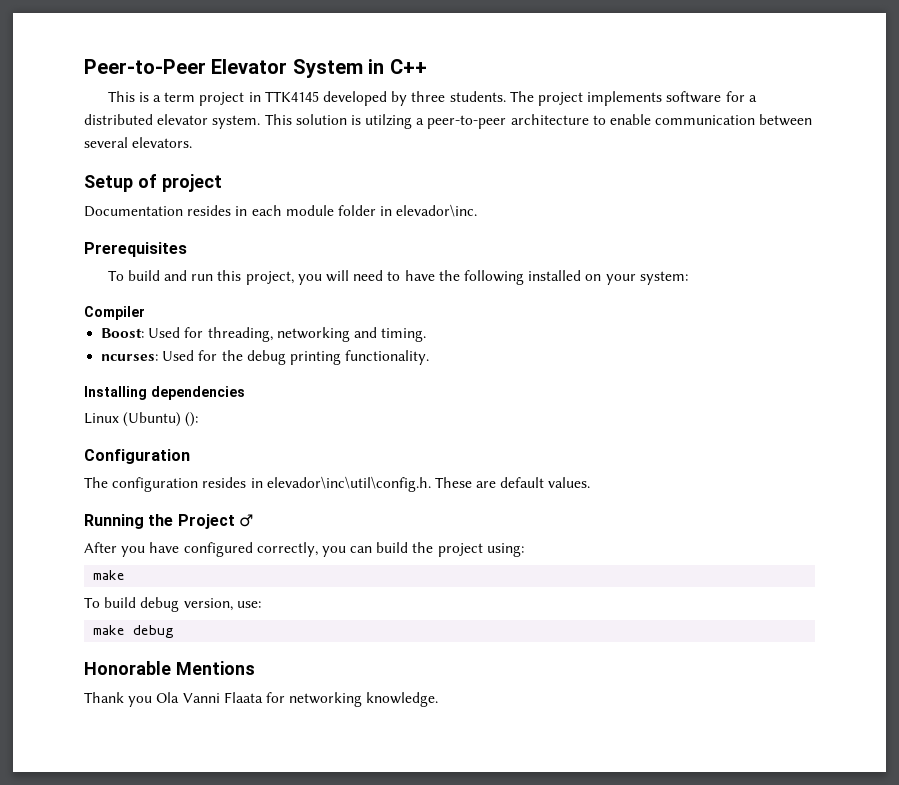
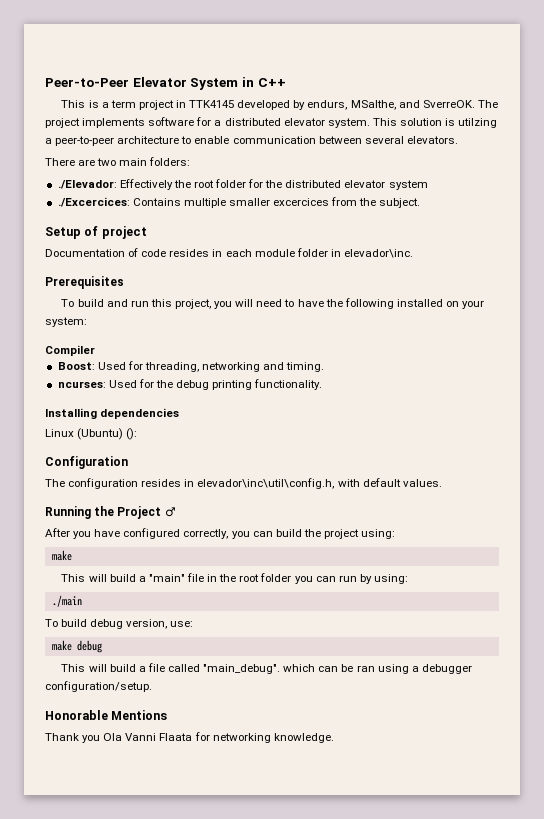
[411,91,506,102] three students. -> [307,100,475,110] endurs, MSalthe, and SverreOK.
(193, 142) none -> [45,157,191,166] [57,179,428,190] [57,197,421,208] // There are two main folders: // ./Elevador: Effectively the root folder for the distributed elevator system // ./Excercices: Contains multiple smaller excercices from the subject.
(183, 211) none -> [128,248,167,257] of code
[266,476,497,492] elevador\inc\util\config.h. These are -> [197,478,360,489] elevador\inc\util\config.h, with
(126, 575) none -> [61,573,408,584] [51,595,82,607] // This will build a "main" file in the root folder you can run by using: // ./main
(175, 631) none -> [61,663,472,674] [45,681,152,692] // This will build a file called "main_debug". which can be ran using a debugger configuration/setup.

